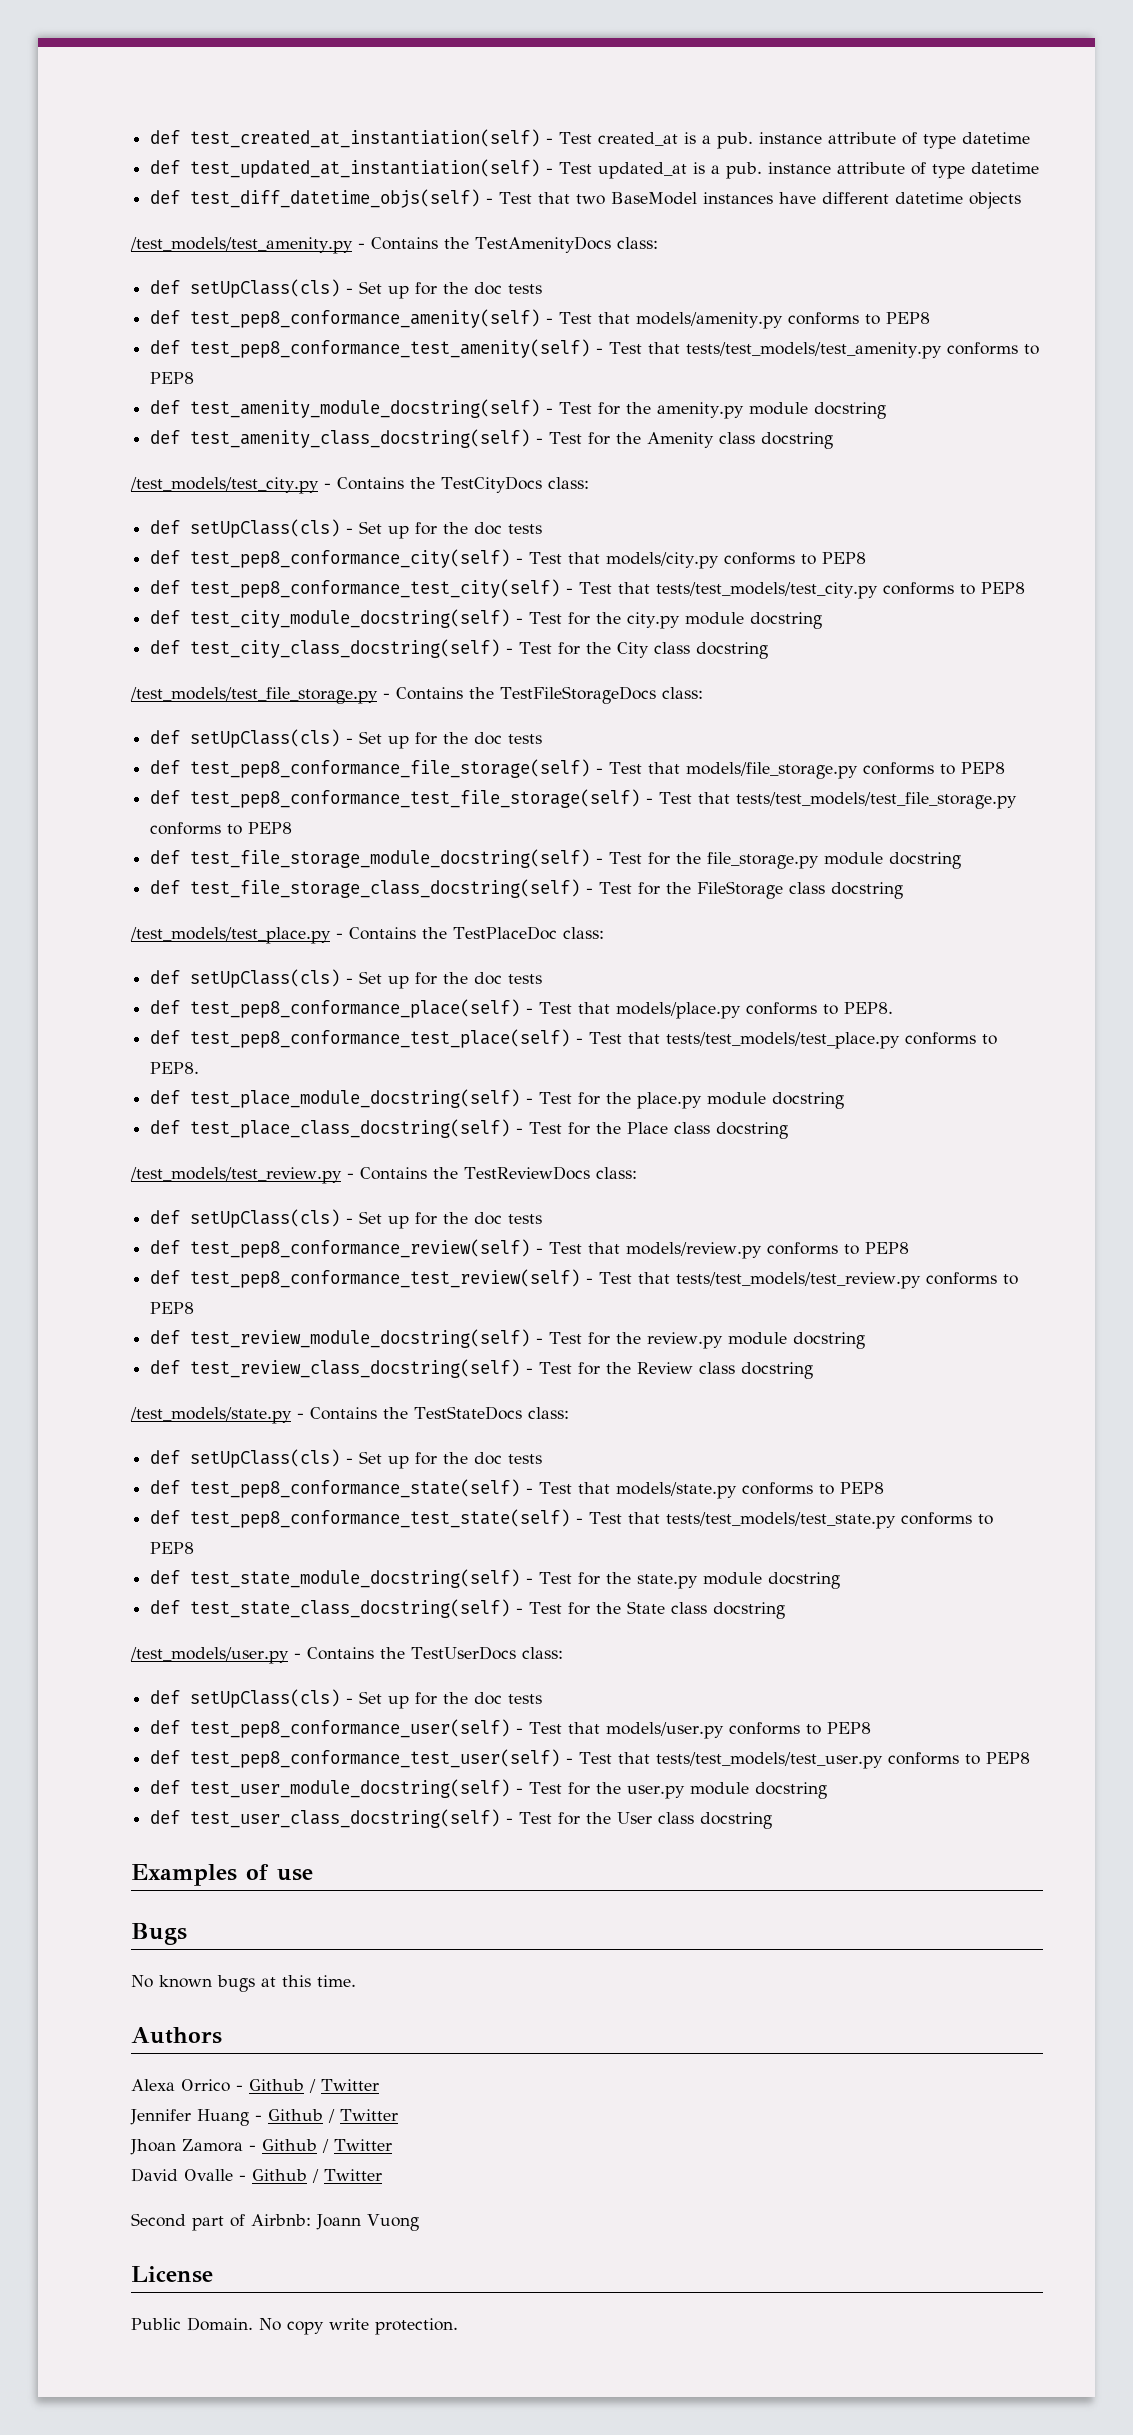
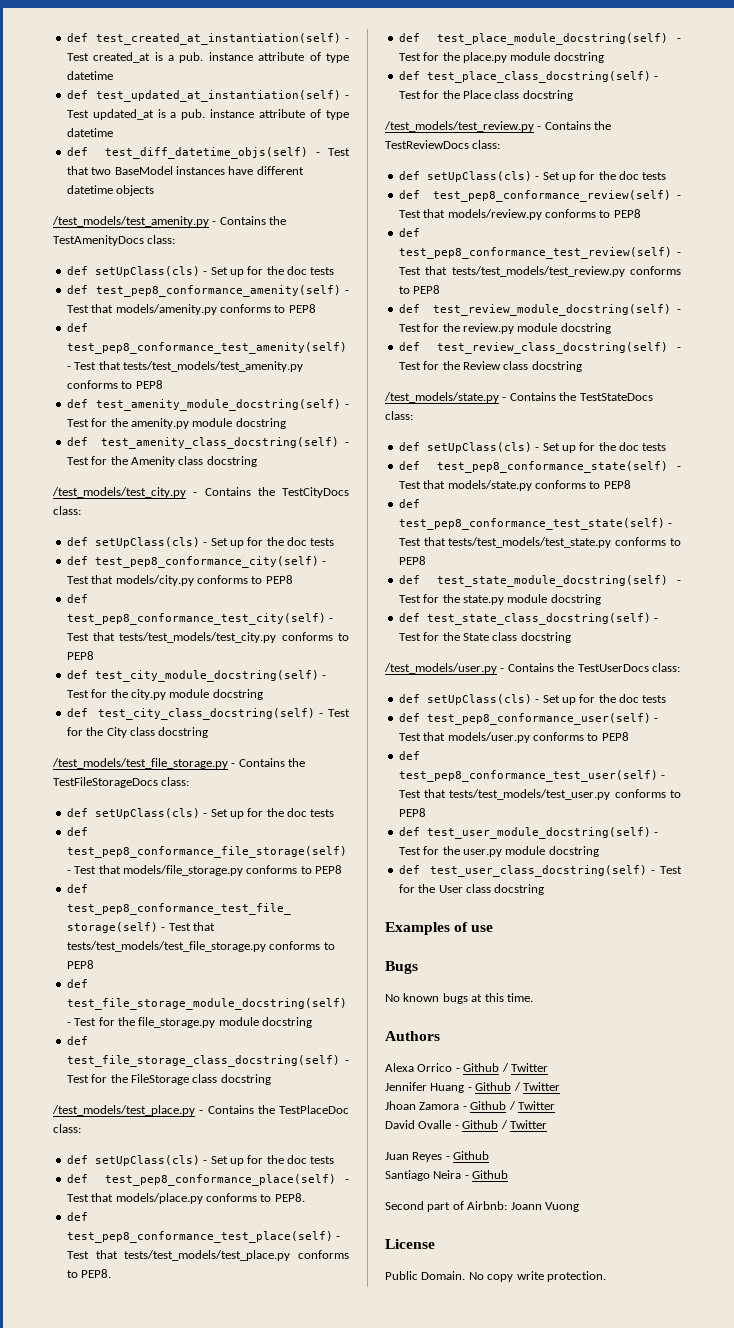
(382, 2175) none -> [385,1151,490,1162] [385,1170,509,1181] // Juan Reyes - Github // Santiago Neira - Github

